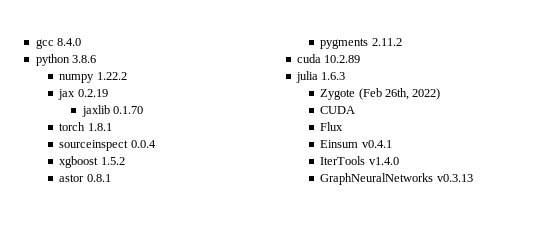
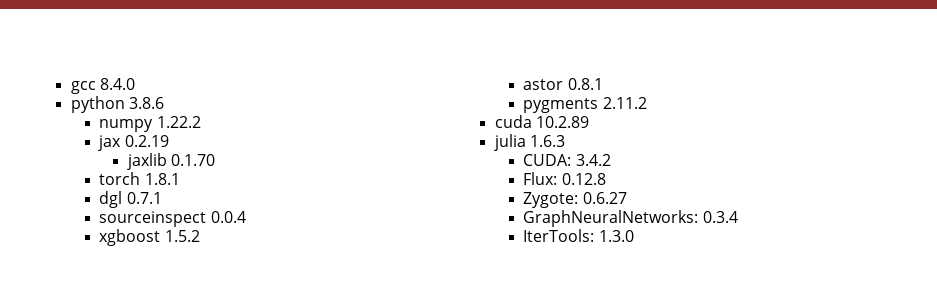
(112, 127) none -> [99,191,162,208] // dgl 0.7.1
[320,88,441,100] [320,106,356,114] [320,122,344,131] [320,140,392,148] [320,156,399,165] [320,173,473,185] Zygote (Feb 26th, 2022) // CUDA // Flux // Einsum v0.4.1 // IterTools v1.4.0 // GraphNeuralNetworks v0.3.13 -> [523,154,611,166] [523,172,606,185] [523,192,627,208] [523,210,738,227] [523,229,634,242] CUDA: 3.4.2 // Flux: 0.12.8 // Zygote: 0.6.27 // GraphNeuralNetworks: 0.3.4 // IterTools: 1.3.0

